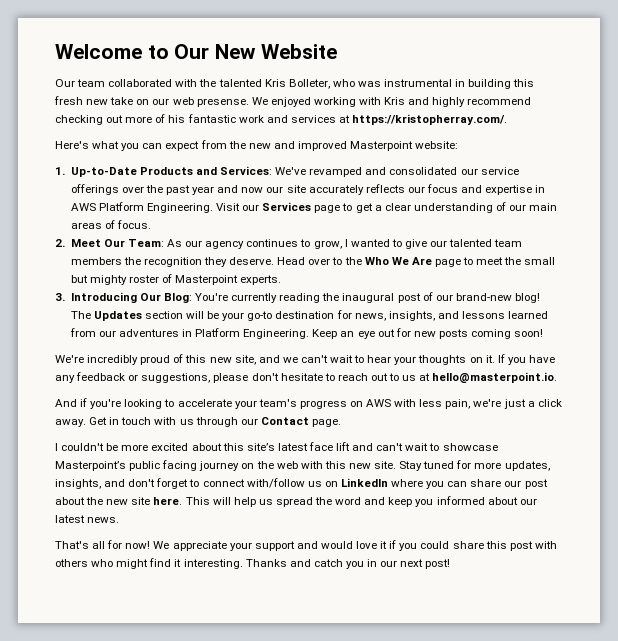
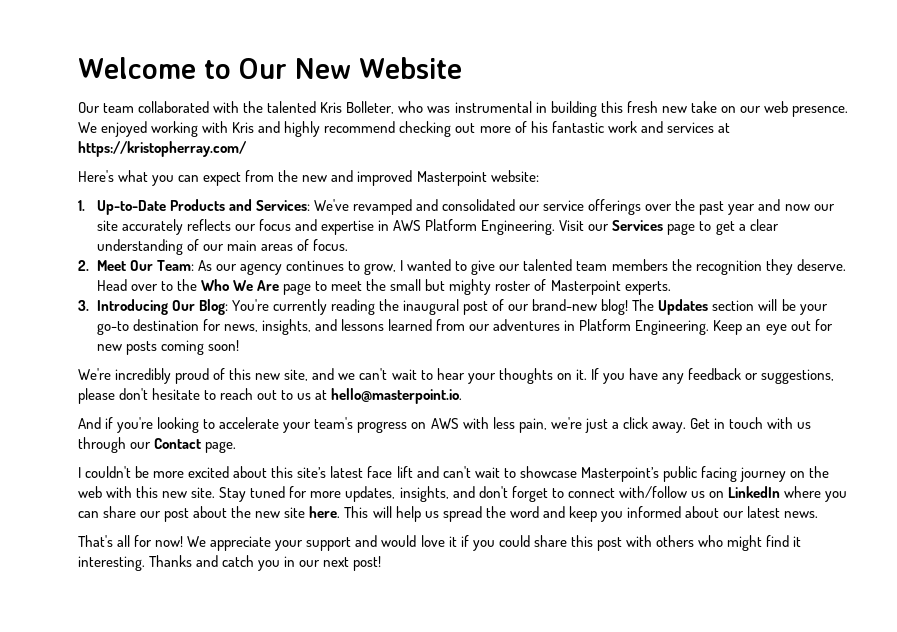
[196,98,249,107] presense. -> [791,106,848,117] presence.
[352,114,508,125] https://kristopherray.com/. -> [78,141,246,157] https://kristopherray.com/

